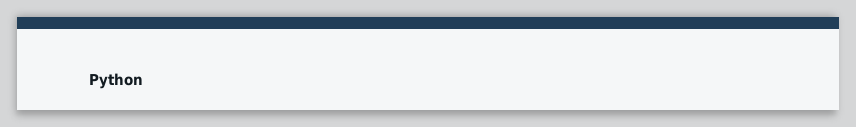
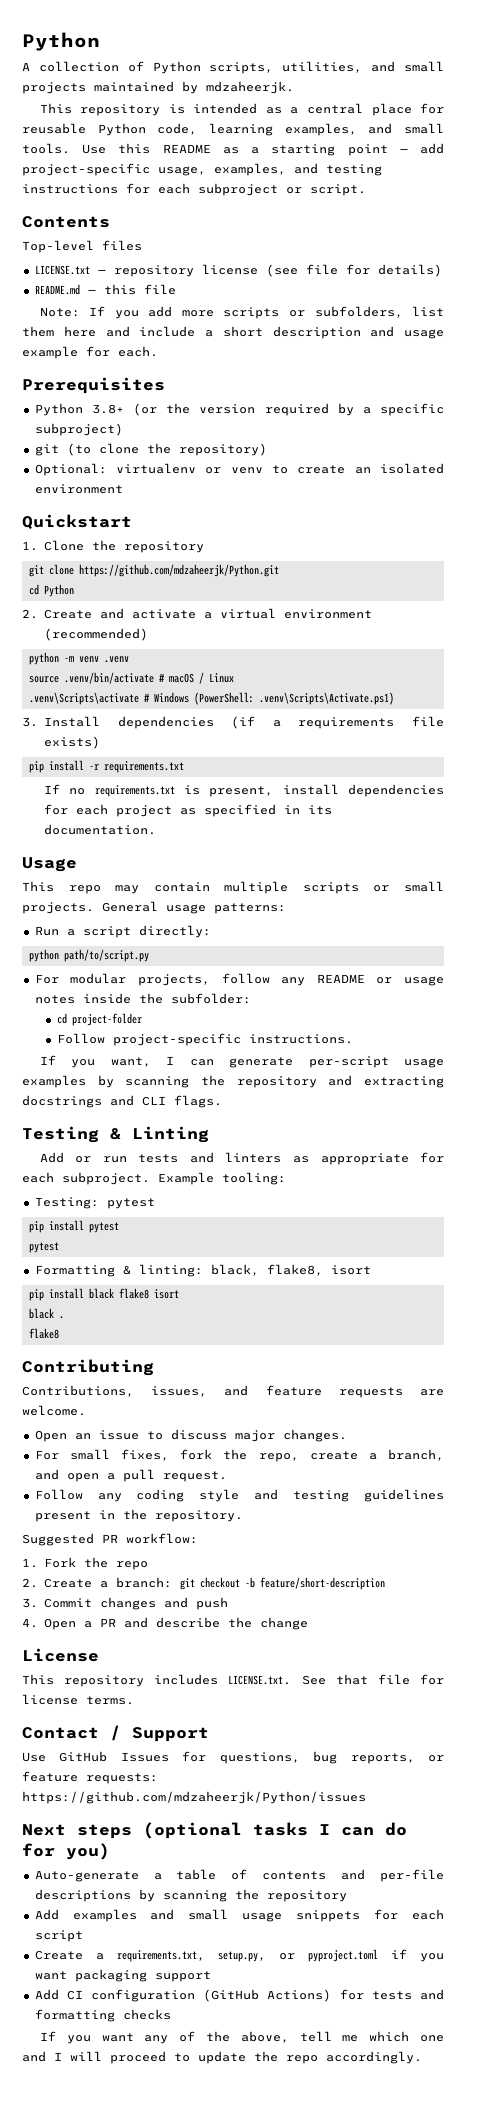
[89,73,143,89] Python -> [22,32,100,51] [22,61,444,74] [22,81,294,94] [39,103,445,116] [22,123,445,136] [22,143,445,156] [22,163,382,176] [22,183,366,196] [22,216,110,228] [22,240,142,253] [34,264,442,277] [34,284,176,295] [39,306,445,319] [22,326,444,339] [22,346,158,359] [22,377,165,394] [34,403,444,416] [34,423,123,436] [34,443,267,456] [34,463,444,476] [34,484,123,494] [22,514,132,530] [22,540,204,553] [28,564,279,577] [28,584,74,597] [22,608,372,619] [43,628,148,641] [28,652,129,665] [28,672,234,684] [28,692,394,705] [22,716,444,729] [43,736,100,749] [28,760,184,773] [43,784,444,797] [43,804,332,817] [43,824,156,835] [22,857,77,872] [22,881,444,894] [22,901,286,914] [34,925,211,938] [28,949,149,962] [34,973,444,986] [34,993,251,1004] [56,1013,142,1026] [56,1033,353,1046] [39,1055,444,1068] [22,1075,444,1088] [22,1095,222,1108] [22,1126,209,1143] [39,1152,445,1165] [22,1172,286,1185] [34,1197,155,1209] [28,1220,119,1233] [28,1242,59,1253] [34,1264,371,1277] [28,1288,179,1301] [28,1308,64,1319] [28,1328,59,1339] [22,1359,154,1376] [22,1385,444,1398] [22,1405,86,1416] [34,1429,347,1442] [34,1449,444,1462] [34,1469,227,1482] [34,1489,444,1502] [34,1509,243,1522] [22,1533,198,1546] [22,1557,148,1570] [22,1577,385,1590] [22,1597,228,1610] [22,1617,308,1630] [22,1648,99,1662] [22,1674,445,1687] [22,1694,134,1705] [22,1725,209,1742] [22,1751,444,1764] [22,1771,158,1784] [22,1791,366,1804] [22,1822,407,1839] [22,1843,110,1860] [34,1869,444,1882] [34,1889,347,1902] [34,1909,444,1922] [34,1930,83,1942] [34,1949,445,1962] [34,1969,211,1982] [34,1989,444,2002] [34,2009,171,2022] [39,2031,444,2044] [22,2051,422,2064] Python // A collection of Python scripts, utilities, and small projects maintained by mdzaheerjk. // This repository is intended as a central place for reusable Python code, learning examples, and small tools. Use this README as a starting point — add project-specific usage, examples, and testing instructions for each subproject or script. // Contents // Top-level files // LICENSE.txt — repository license (see file for details) // README.md — this file // Note: If you add more scripts or subfolders, list them here and include a short description and usage example for each. // Prerequisites // Python 3.8+ (or the version required by a specific subproject) // git (to clone the repository) // Optional: virtualenv or venv to create an isolated environment // Quickstart // 1. Clone the repository // git clone https://github.com/mdzaheerjk/Python.git // cd Python // 2. Create and activate a virtual environment (recommended) // python -m venv .venv // source .venv/bin/activate # macOS / Linux // .venv\Scripts\activate # Windows (PowerShell: .venv\Scripts\Activate.ps1) // 3. Install dependencies (if a requirements file exists) // pip install -r requirements.txt // If no requirements.txt is present, install dependencies for each project as specified in its documentation. // Usage // This repo may contain multiple scripts or small projects. General usage patterns: // Run a script directly: // python path/to/script.py // For modular projects, follow any README or usage notes inside the subfolder: // cd project-folder // Follow project-specific instructions. // If you want, I can generate per-script usage examples by scanning the repository and extracting docstrings and CLI flags. // Testing & Linting // Add or run tests and linters as appropriate for each subproject. Example tooling: // Testing: pytest // pip install pytest // pytest // Formatting & linting: black, flake8, isort // pip install black flake8 isort // black . // flake8 // Contributing // Contributions, issues, and feature requests are welcome. // Open an issue to discuss major changes. // For small fixes, fork the repo, create a branch, and open a pull request. // Follow any coding style and testing guidelines present in the repository. // Suggested PR workflow: // 1. Fork the repo // 2. Create a branch: git checkout -b feature/short-description // 3. Commit changes and push // 4. Open a PR and describe the change // License // This repository includes LICENSE.txt. See that file for license terms. // Contact / Support // Use GitHub Issues for questions, bug reports, or feature requests: https://github.com/mdzaheerjk/Python/issues // Next steps (optional tasks I can do for you) // Auto-generate a table of contents and per-file descriptions by scanning the repository // Add examples and small usage snippets for each script // Create a requirements.txt, setup.py, or pyproject.toml if you want packaging support // Add CI configuration (GitHub Actions) for tests and formatting checks // If you want any of the above, tell me which one and I will proceed to update the repo accordingly.

